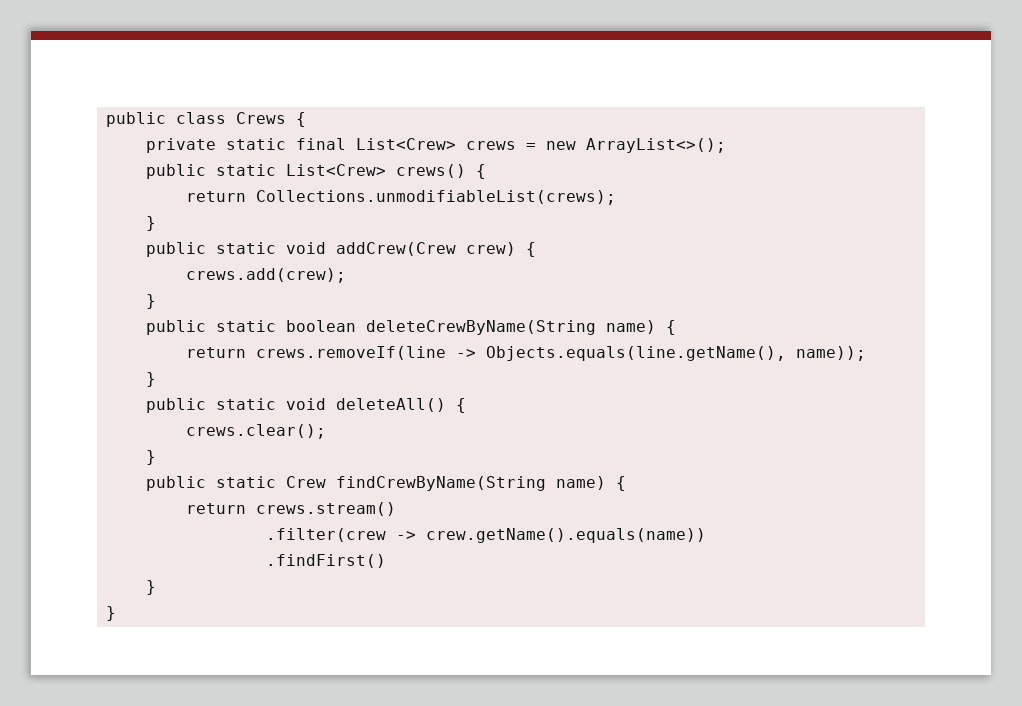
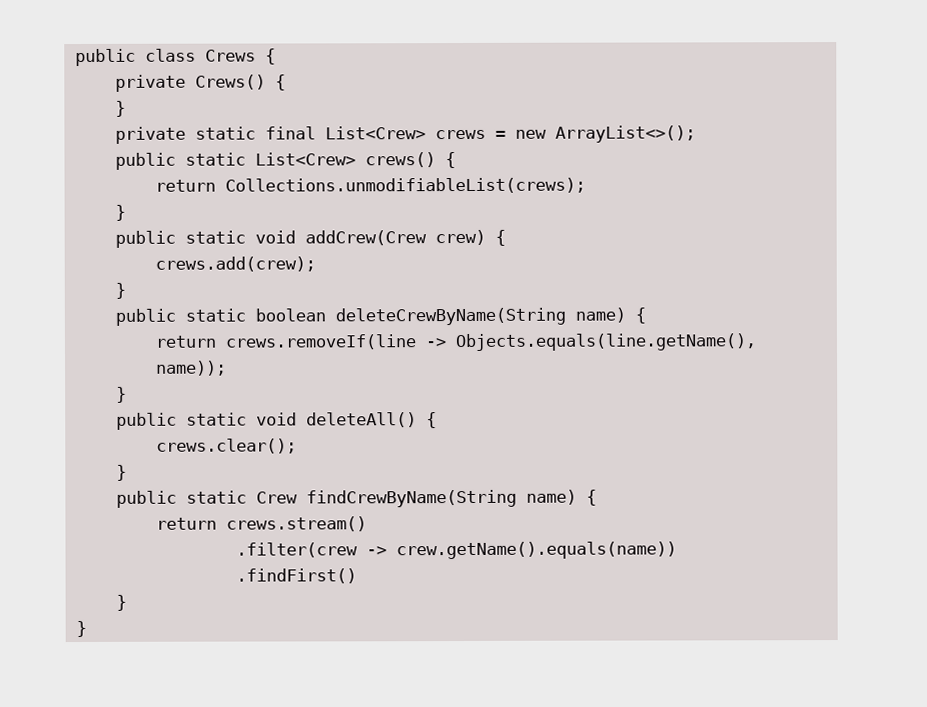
(307, 119) none -> [114,74,286,92] [114,100,126,117] // private Crews() { // }

